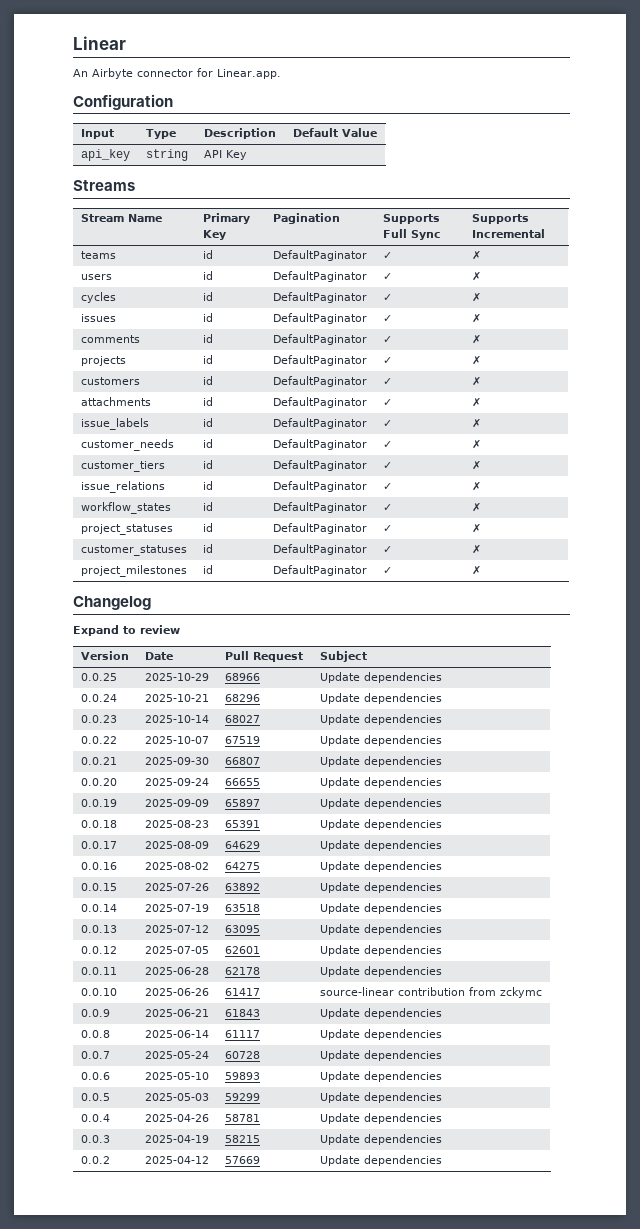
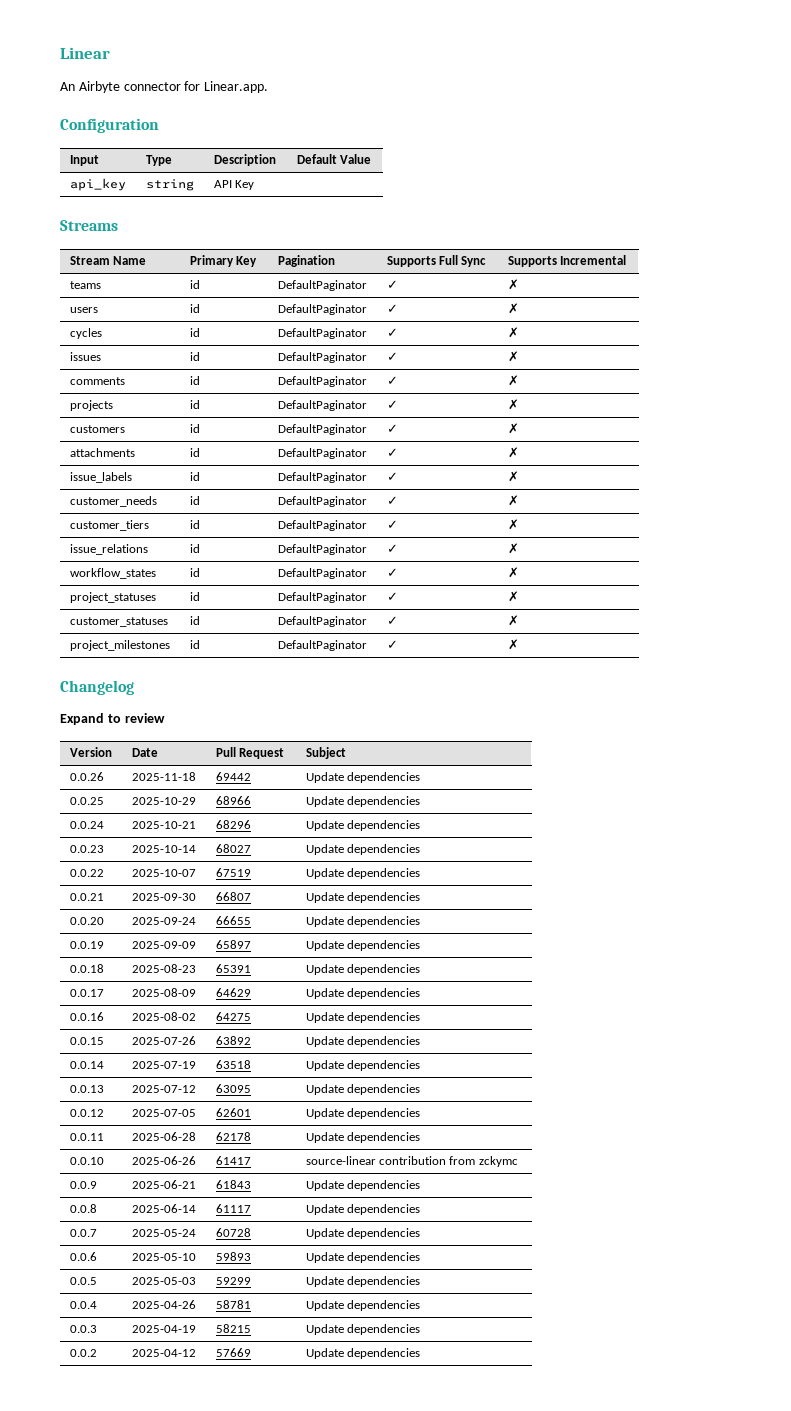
(367, 656) none -> [69,772,104,781] [131,772,196,781] [215,772,251,781] [305,772,421,783] // 0.0.26 | 2025-11-18 | 69442 | Update dependencies

